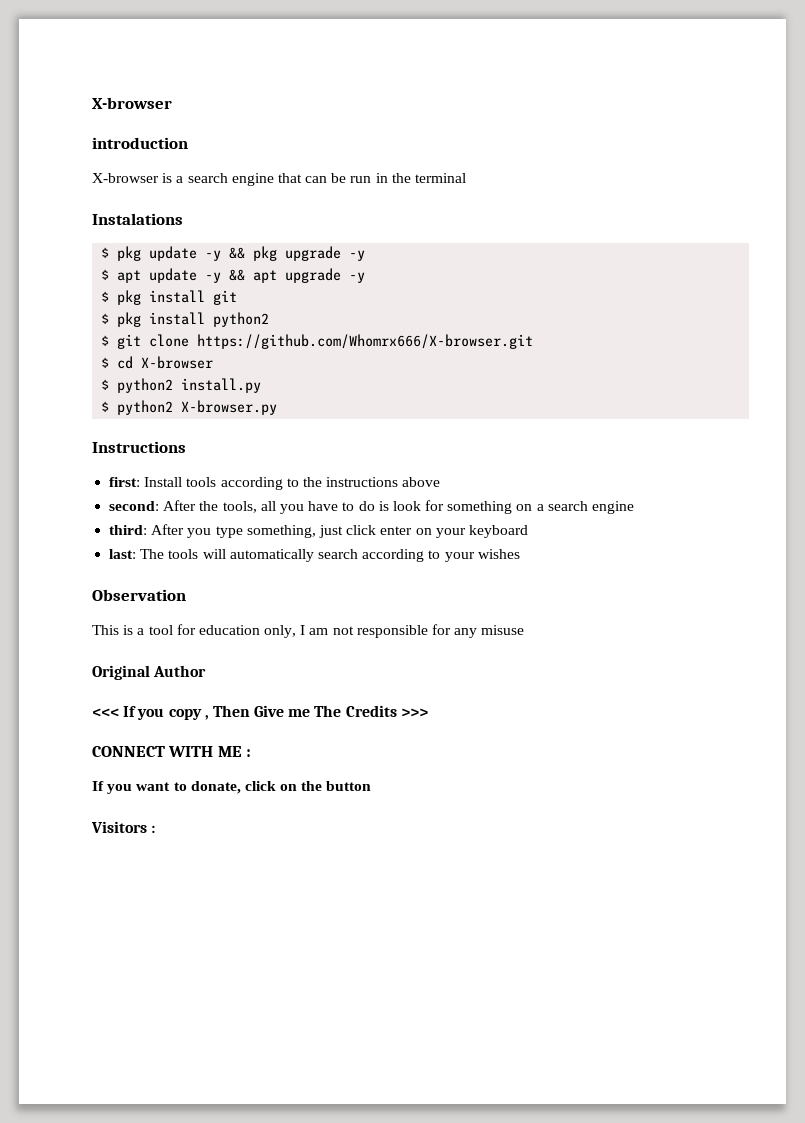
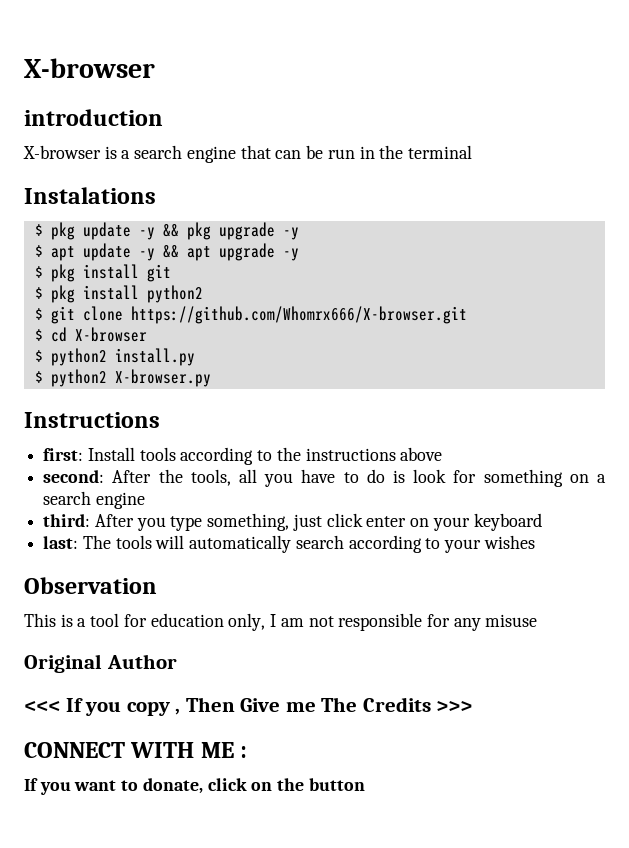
[91,821,156,833] // Visitors : -> (365, 784) none

